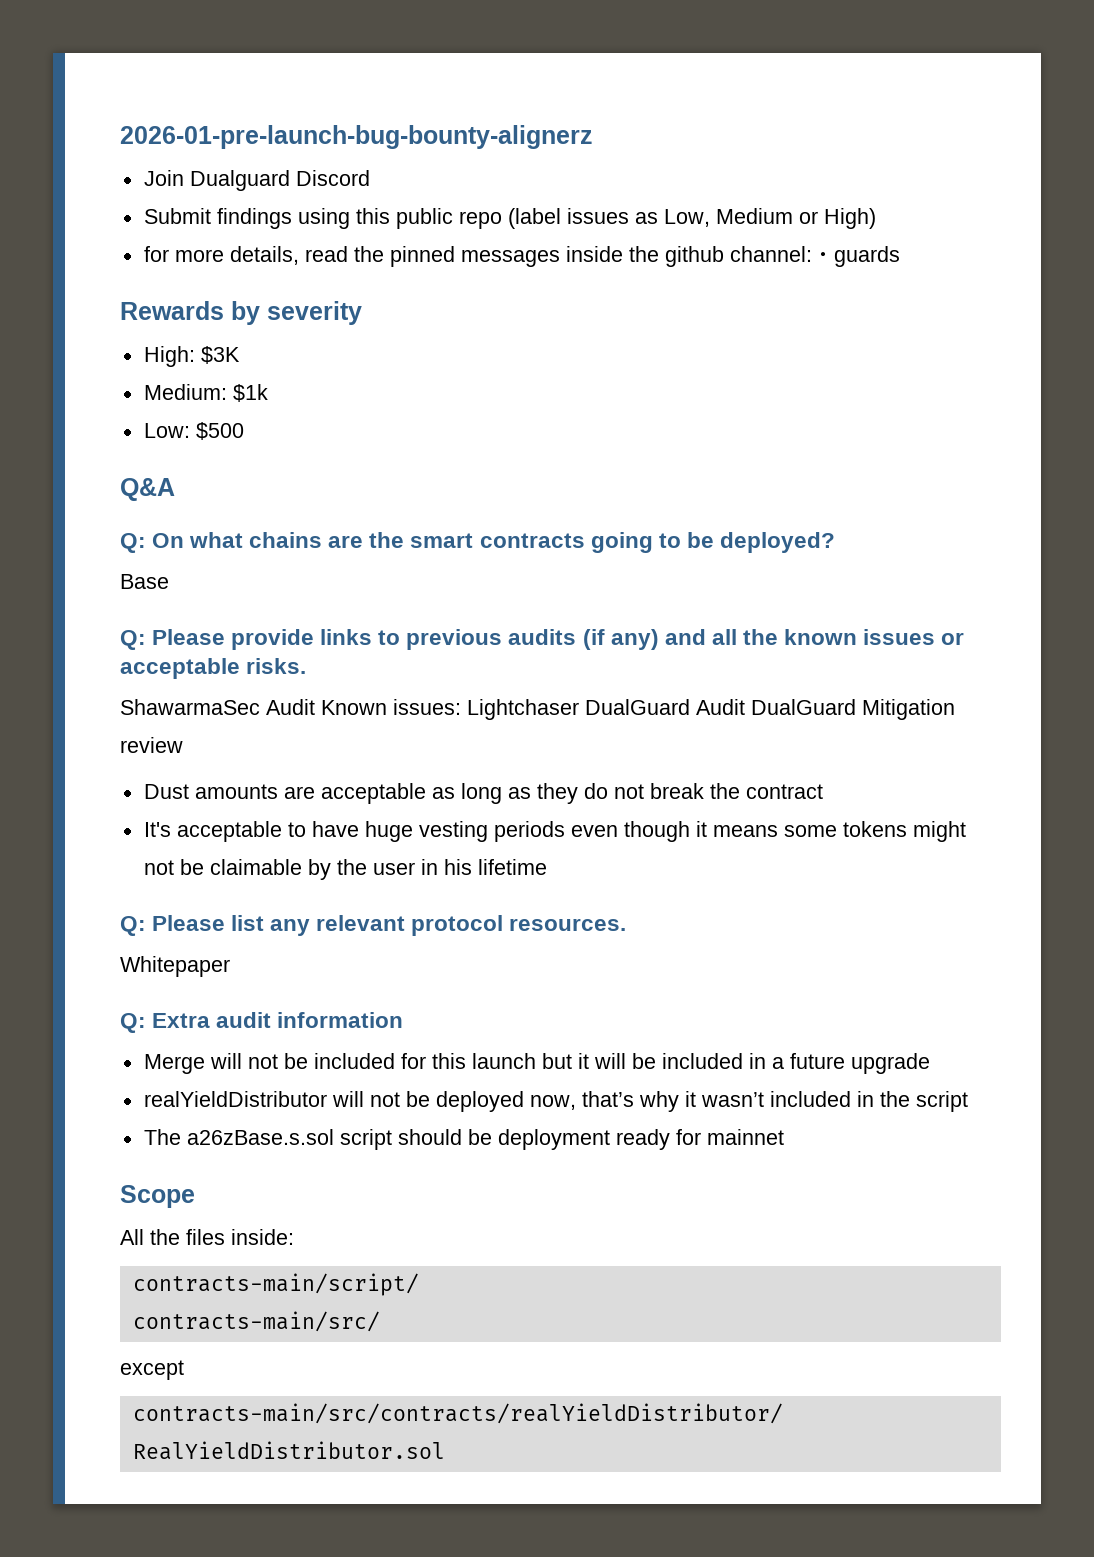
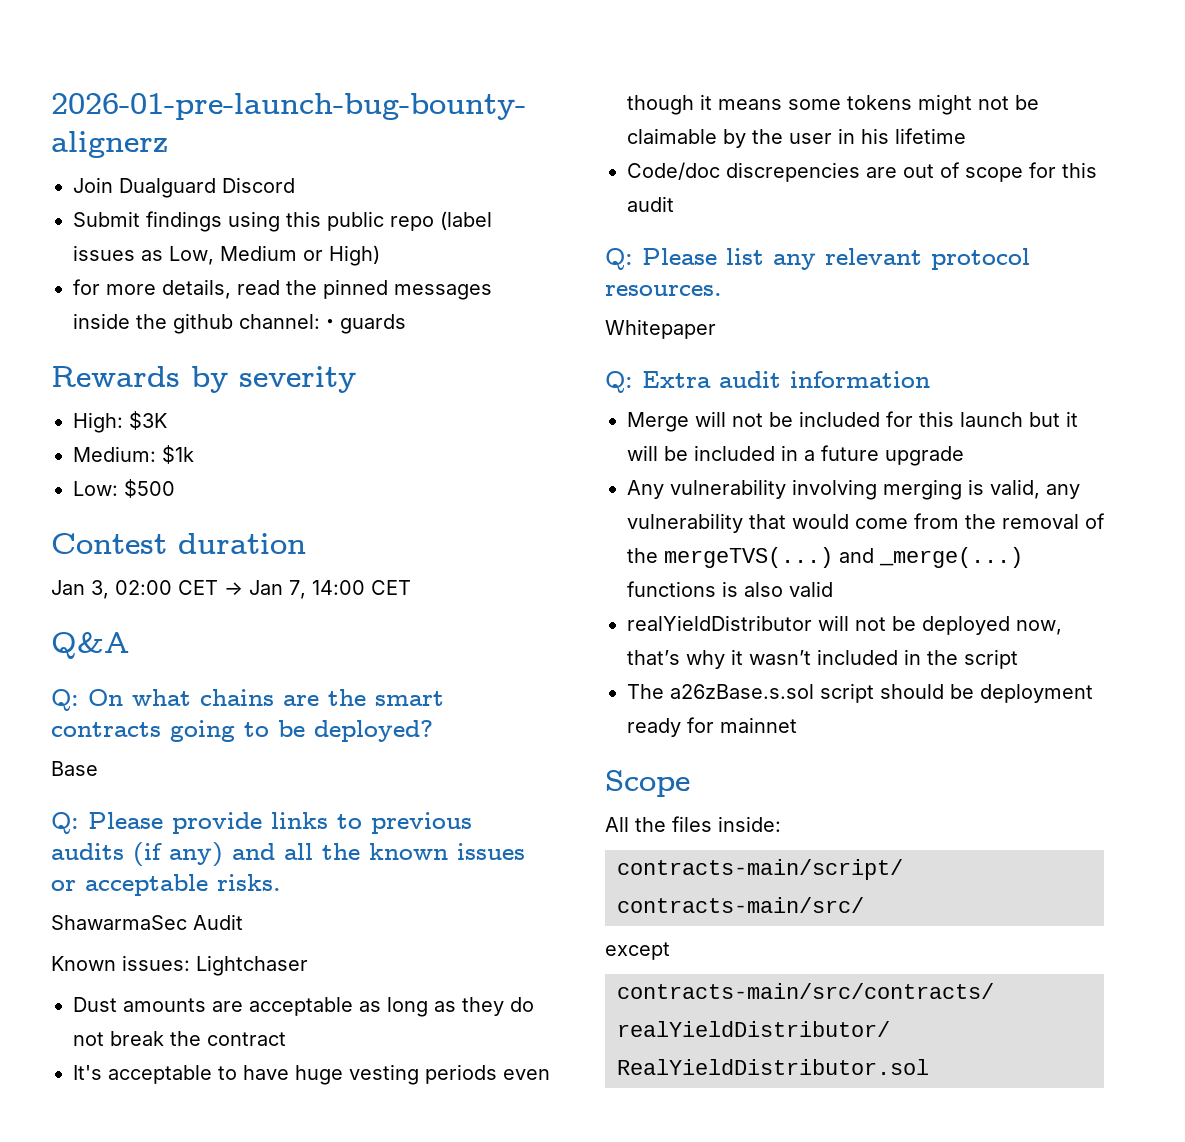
(244, 431) none -> [51,533,306,554] [51,580,411,599] // Contest duration // Jan 3, 02:00 CET → Jan 7, 14:00 CET
(315, 707) none -> (243, 922) //
[585,699,955,720] [120,737,183,753] DualGuard Audit DualGuard Mitigation review -> (308, 965) none
(547, 867) none -> [627,162,1097,182] [627,196,674,212] // Code/doc discrepencies are out of scope for this audit
(930, 1063) none -> [627,479,1080,500] [627,513,1105,533] [627,547,1023,568] [627,581,833,597] // Any vulnerability involving merging is valid, any vulnerability that would come from the removal of the mergeTVS(...) and _merge(...) functions is also valid

